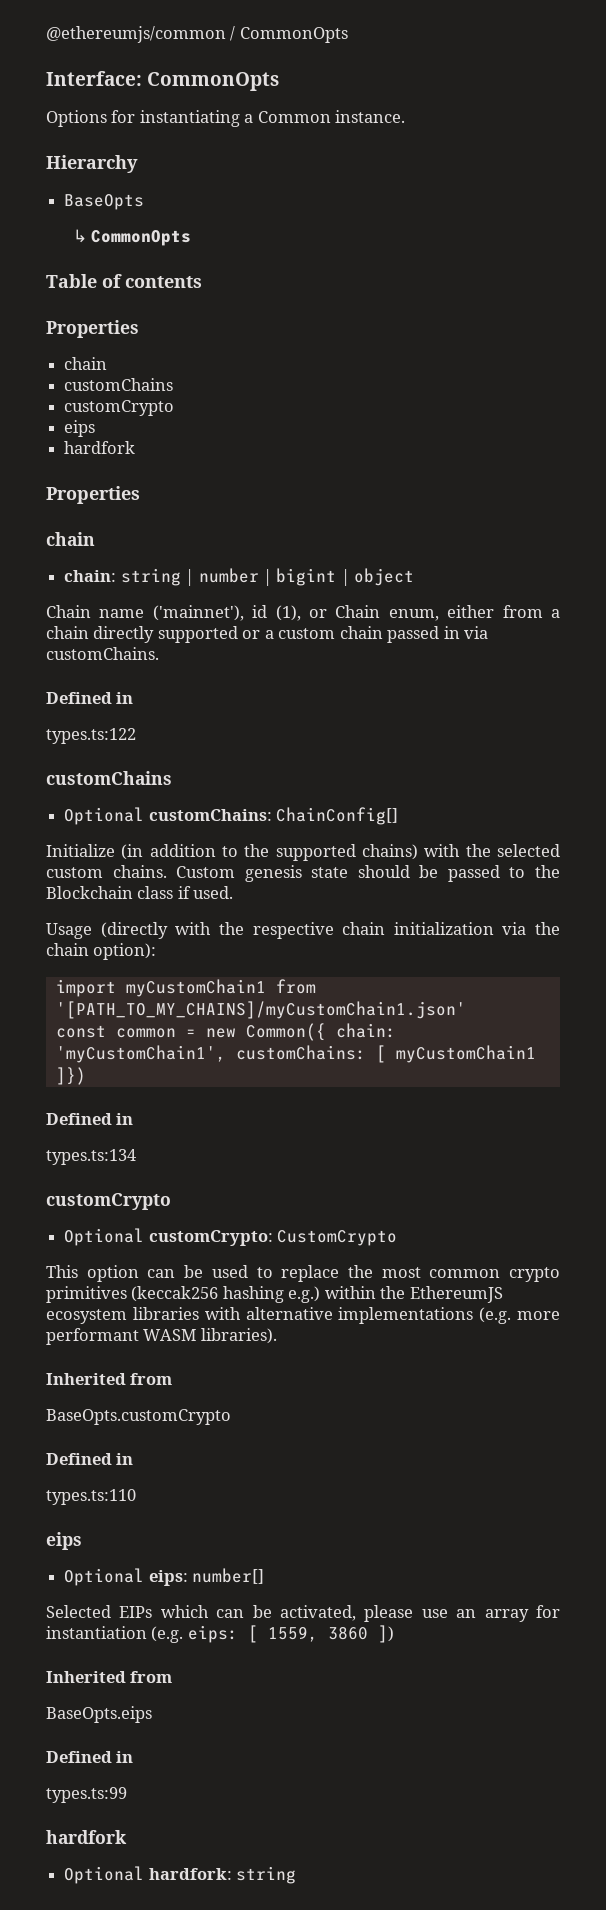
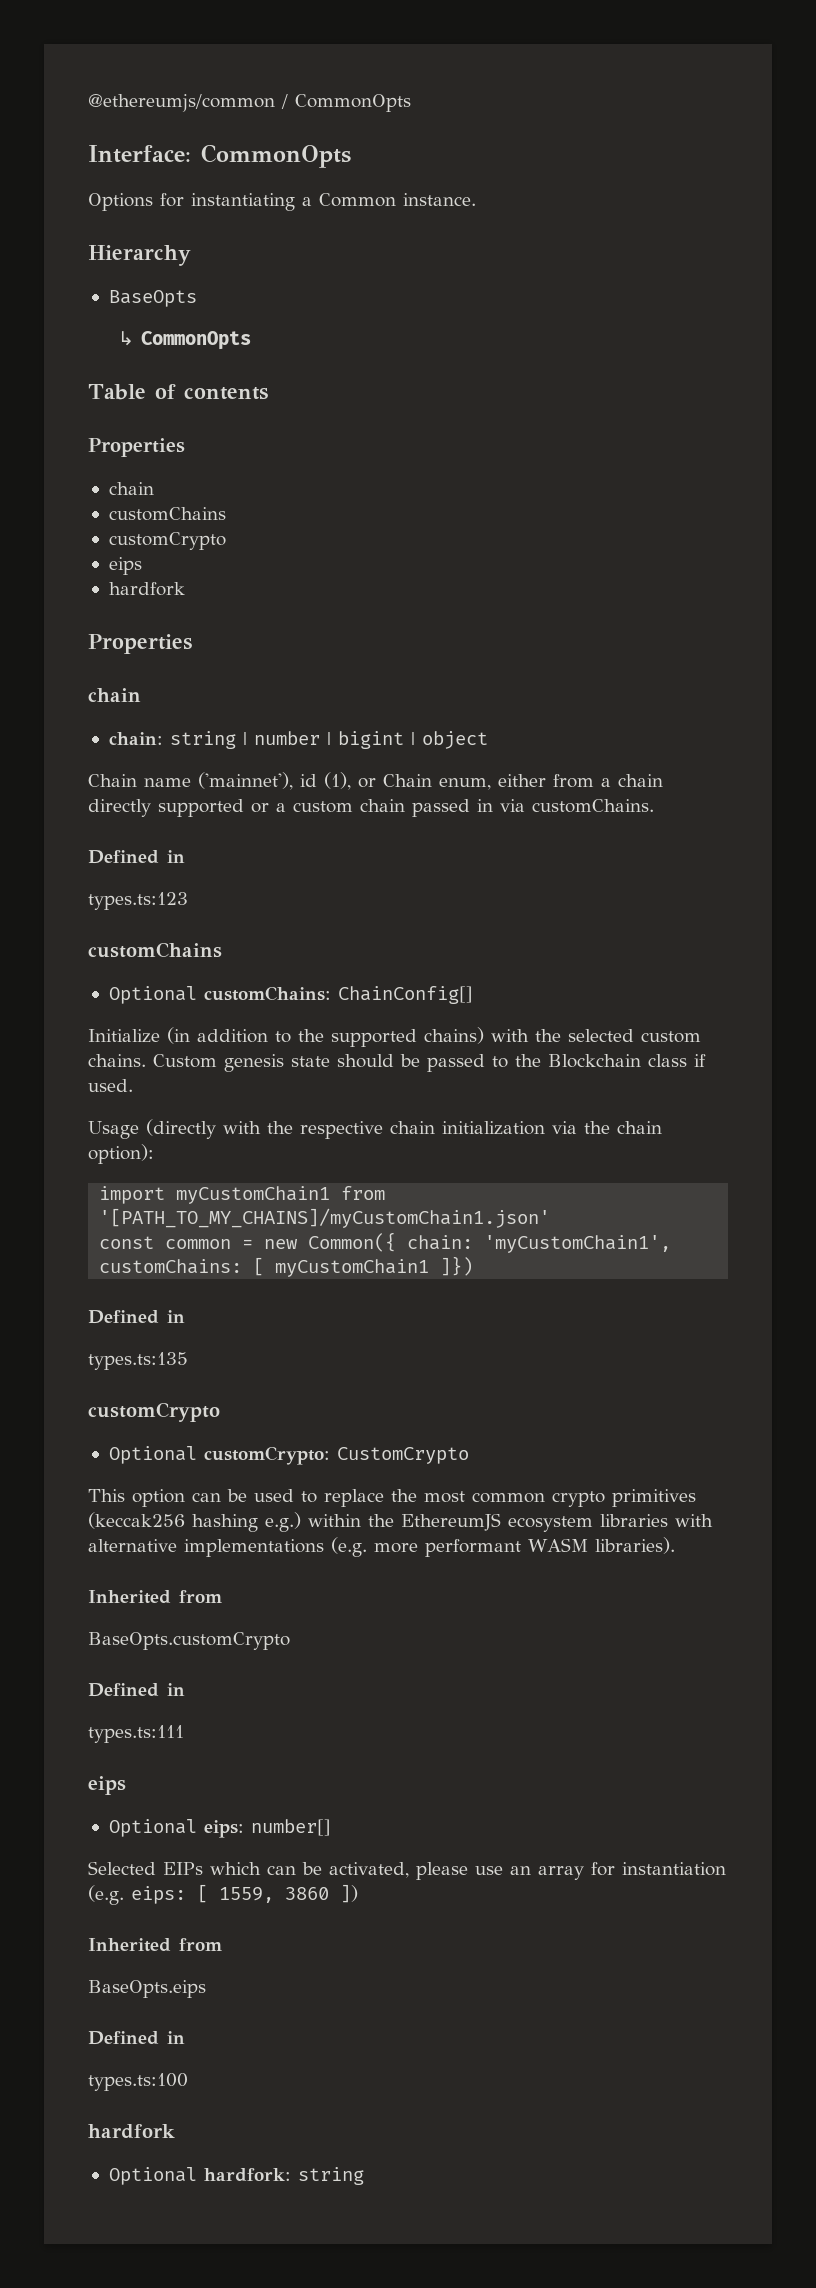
[46,728,136,744] types.ts:122 -> [88,892,188,910] types.ts:123
[46,1149,136,1165] types.ts:134 -> [88,1352,188,1370] types.ts:135
[46,1489,136,1505] types.ts:110 -> [88,1725,184,1743] types.ts:111
[46,1787,127,1803] types.ts:99 -> [88,2073,188,2091] types.ts:100

